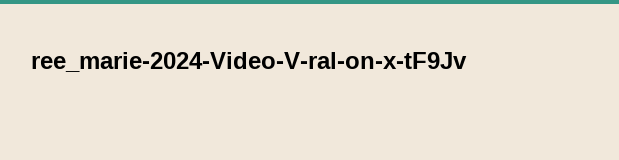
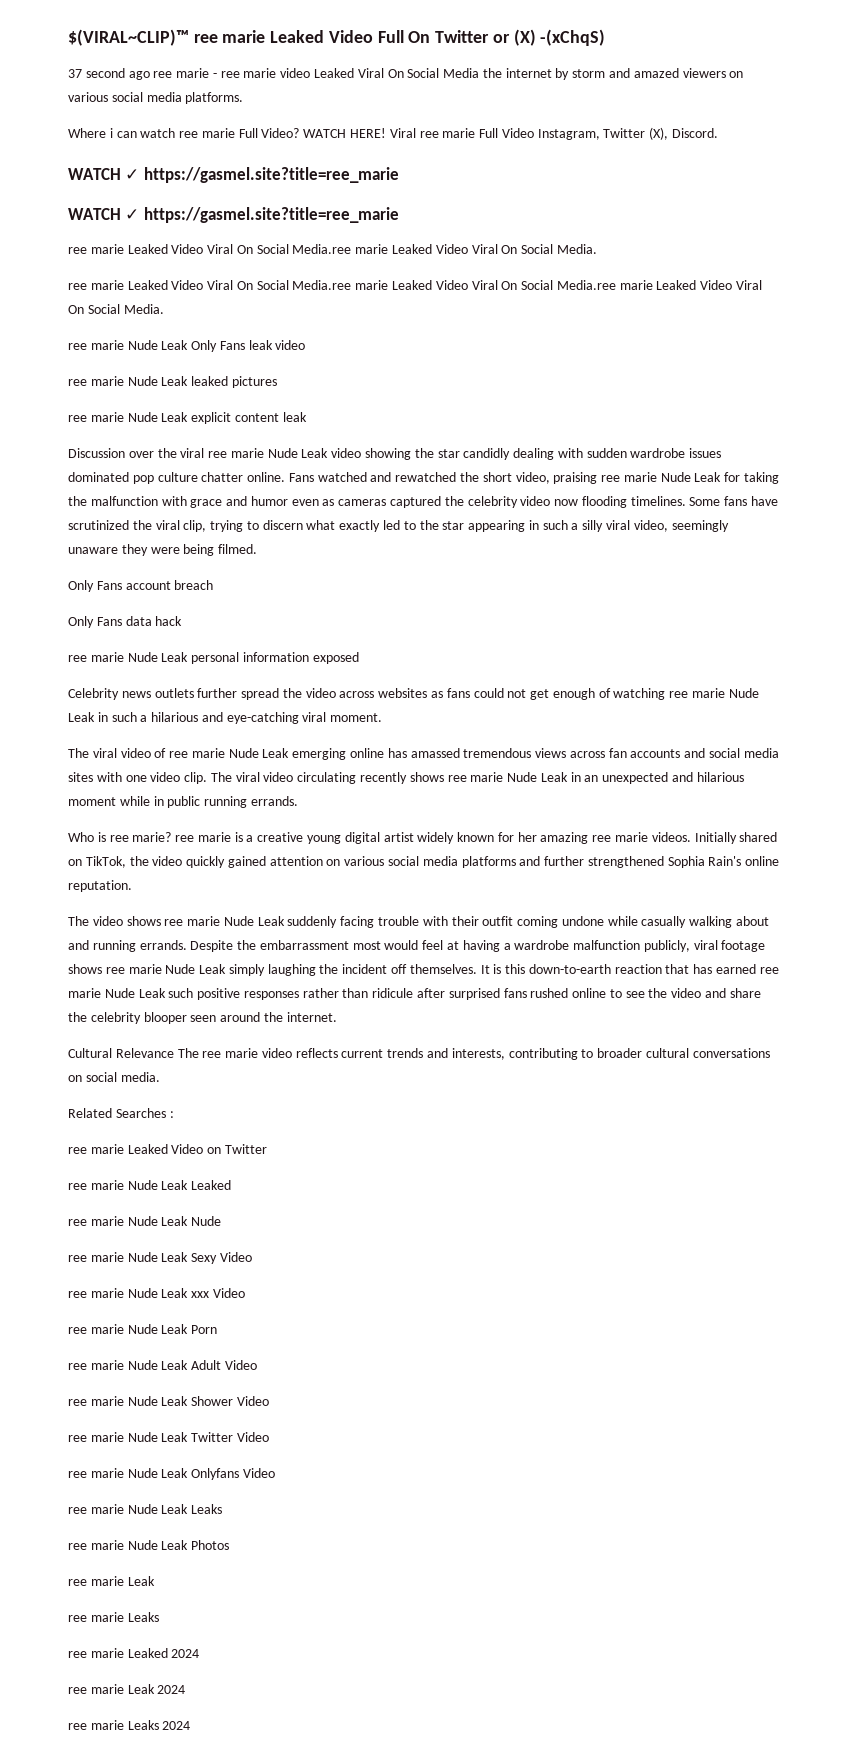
[31,52,467,72] ree_marie-2024-Video-V-ral-on-x-tF9Jv -> [68,29,606,46] [68,68,744,80] [68,92,244,104] [68,127,719,140] [68,167,399,183] [68,207,399,223] [68,244,597,254] [68,280,763,290] [68,304,164,314] [68,340,306,352] [68,376,277,388] [68,412,307,424] [68,448,722,460] [68,472,780,484] [68,496,779,508] [68,520,729,532] [68,544,258,556] [68,580,214,592] [68,616,183,628] [68,652,359,664] [68,688,759,700] [68,712,383,724] [68,748,779,760] [68,772,744,784] [68,796,298,808] [68,832,778,844] [68,856,780,868] [68,880,132,892] [68,916,770,928] [68,940,766,952] [68,964,779,976] [68,988,761,1000] [68,1012,337,1024] [68,1048,770,1060] [68,1072,160,1082] [68,1108,174,1118] [68,1144,267,1154] [68,1180,232,1190] [68,1216,222,1226] [68,1252,252,1264] [68,1288,245,1298] [68,1324,218,1334] [68,1360,257,1370] [68,1396,269,1406] [68,1432,269,1442] [68,1468,275,1480] [68,1504,223,1514] [68,1540,230,1550] [68,1576,155,1586] [68,1612,159,1622] [68,1648,200,1658] [68,1684,186,1694] [68,1720,191,1730] $(VIRAL~CLIP)™ ree marie Leaked Video Full On Twitter or (X) -(xChqS) // 37 second ago ree marie - ree marie video Leaked Viral On Social Media the internet by storm and amazed viewers on various social media platforms. // Where i can watch ree marie Full Video? WATCH HERE! Viral ree marie Full Video Instagram, Twitter (X), Discord. // WATCH ✓ https://gasmel.site?title=ree_marie // WATCH ✓ https://gasmel.site?title=ree_marie // ree marie Leaked Video Viral On Social Media.ree marie Leaked Video Viral On Social Media. // ree marie Leaked Video Viral On Social Media.ree marie Leaked Video Viral On Social Media.ree marie Leaked Video Viral On Social Media. // ree marie Nude Leak Only Fans leak video // ree marie Nude Leak leaked pictures // ree marie Nude Leak explicit content leak // Discussion over the viral ree marie Nude Leak video showing the star candidly dealing with sudden wardrobe issues dominated pop culture chatter online. Fans watched and rewatched the short video, praising ree marie Nude Leak for taking the malfunction with grace and humor even as cameras captured the celebrity video now flooding timelines. Some fans have scrutinized the viral clip, trying to discern what exactly led to the star appearing in such a silly viral video, seemingly unaware they were being filmed. // Only Fans account breach // Only Fans data hack // ree marie Nude Leak personal information exposed // Celebrity news outlets further spread the video across websites as fans could not get enough of watching ree marie Nude Leak in such a hilarious and eye-catching viral moment. // The viral video of ree marie Nude Leak emerging online has amassed tremendous views across fan accounts and social media sites with one video clip. The viral video circulating recently shows ree marie Nude Leak in an unexpected and hilarious moment while in public running errands. // Who is ree marie? ree marie is a creative young digital artist widely known for her amazing ree marie videos. Initially shared on TikTok, the video quickly gained attention on various social media platforms and further strengthened Sophia Rain's online reputation. // The video shows ree marie Nude Leak suddenly facing trouble with their outfit coming undone while casually walking about and running errands. Despite the embarrassment most would feel at having a wardrobe malfunction publicly, viral footage shows ree marie Nude Leak simply laughing the incident off themselves. It is this down-to-earth reaction that has earned ree marie Nude Leak such positive responses rather than ridicule after surprised fans rushed online to see the video and share the celebrity blooper seen around the internet. // Cultural Relevance The ree marie video reflects current trends and interests, contributing to broader cultural conversations on social media. // Related Searches : // ree marie Leaked Video on Twitter // ree marie Nude Leak Leaked // ree marie Nude Leak Nude // ree marie Nude Leak Sexy Video // ree marie Nude Leak xxx Video // ree marie Nude Leak Porn // ree marie Nude Leak Adult Video // ree marie Nude Leak Shower Video // ree marie Nude Leak Twitter Video // ree marie Nude Leak Onlyfans Video // ree marie Nude Leak Leaks // ree marie Nude Leak Photos // ree marie Leak // ree marie Leaks // ree marie Leaked 2024 // ree marie Leak 2024 // ree marie Leaks 2024

